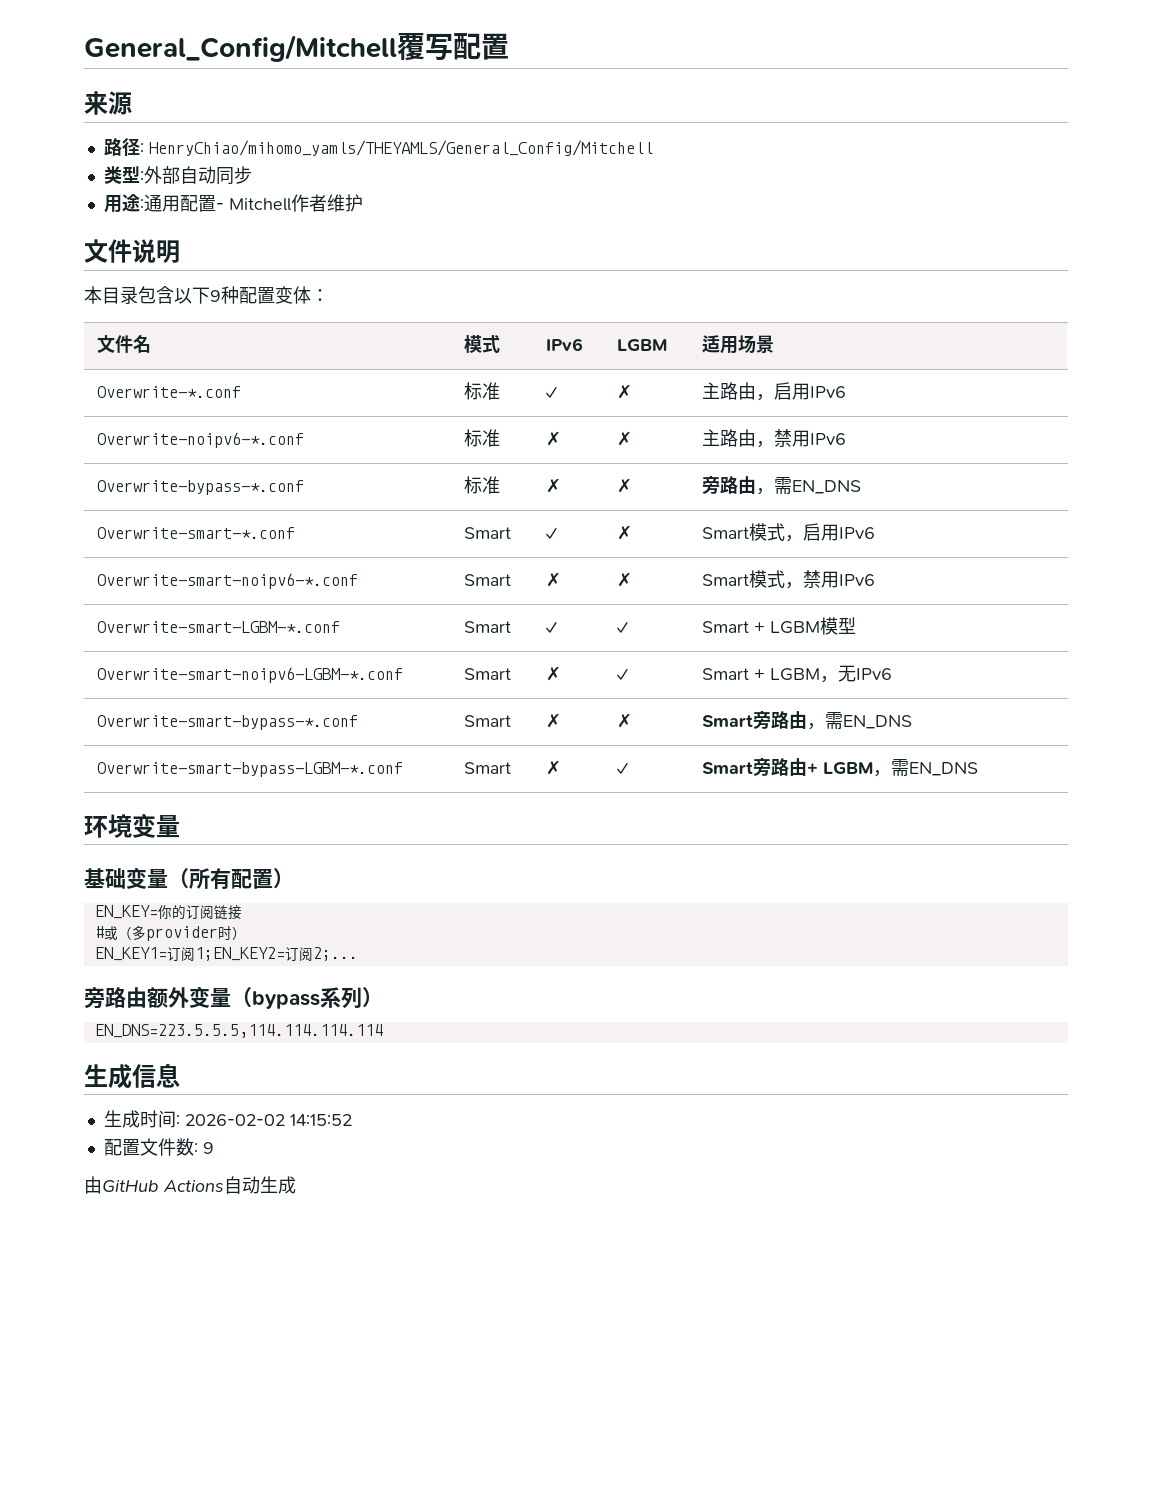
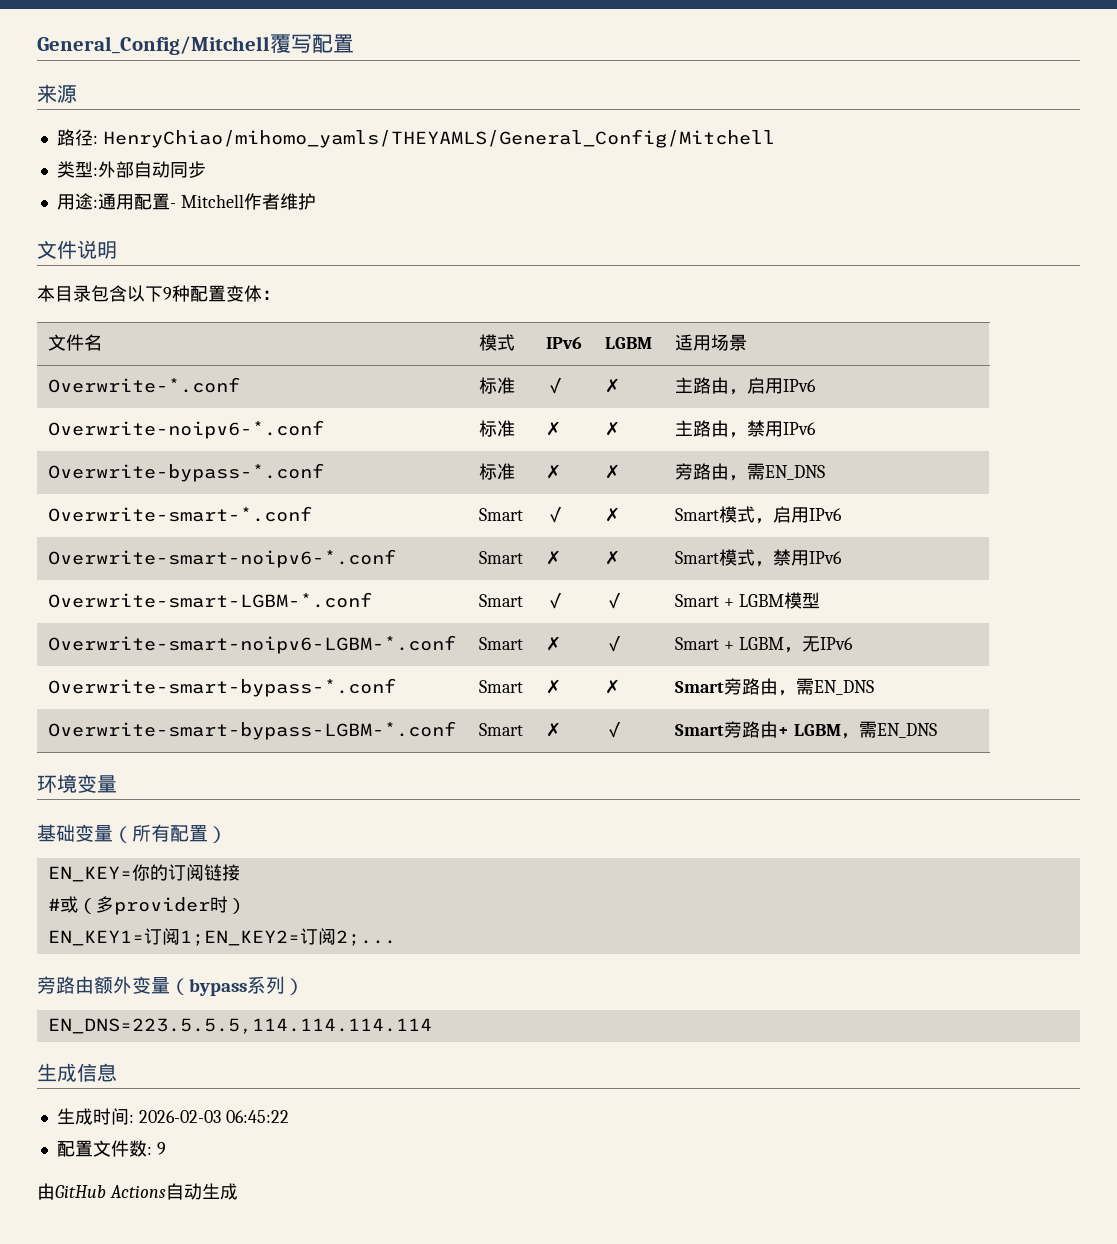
[184,1114,352,1126] 2026-02-02 14:15:52 -> [138,1110,289,1123] 2026-02-03 06:45:22

